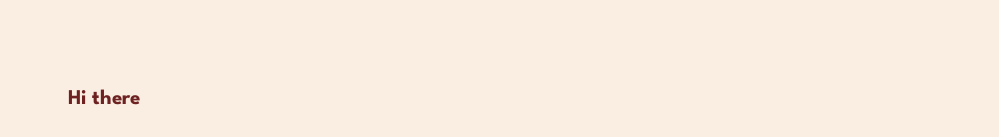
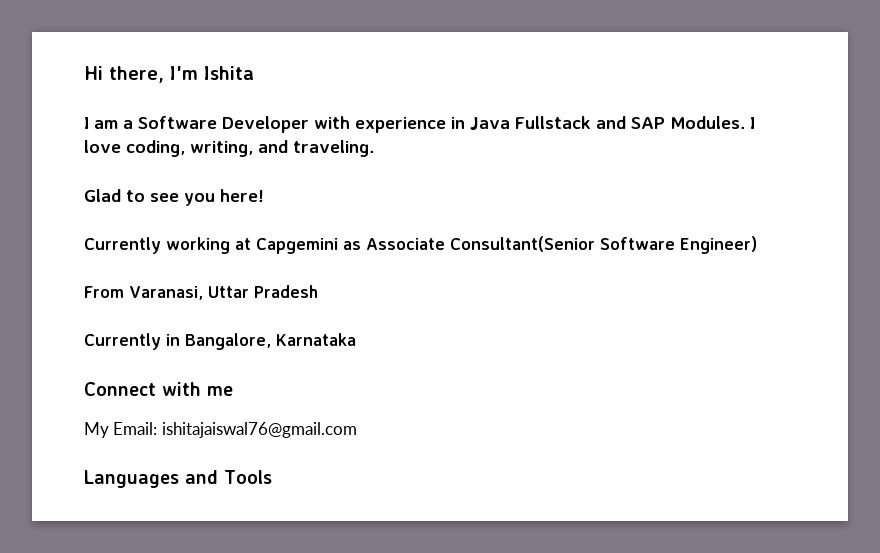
[92,89,140,105] there -> [109,66,254,83] [84,116,755,133] [84,140,374,157] [84,189,264,206] [84,236,757,254] [84,285,318,300] [84,333,356,350] [84,382,233,396] [84,422,357,438] [84,470,272,488] there, I'm Ishita // I am a Software Developer with experience in Java Fullstack and SAP Modules. I love coding, writing, and traveling. // Glad to see you here! // Currently working at Capgemini as Associate Consultant(Senior Software Engineer) // From Varanasi, Uttar Pradesh // Currently in Bangalore, Karnataka // Connect with me // My Email: ishitajaiswal76@gmail.com // Languages and Tools

